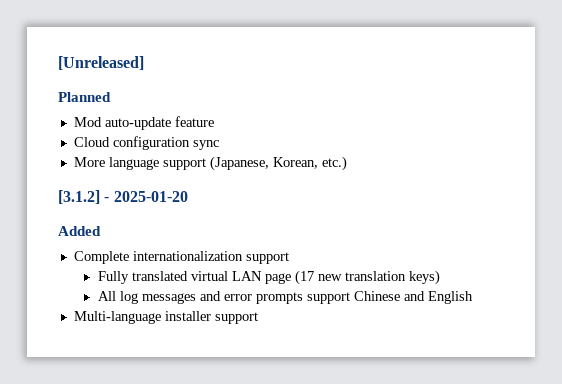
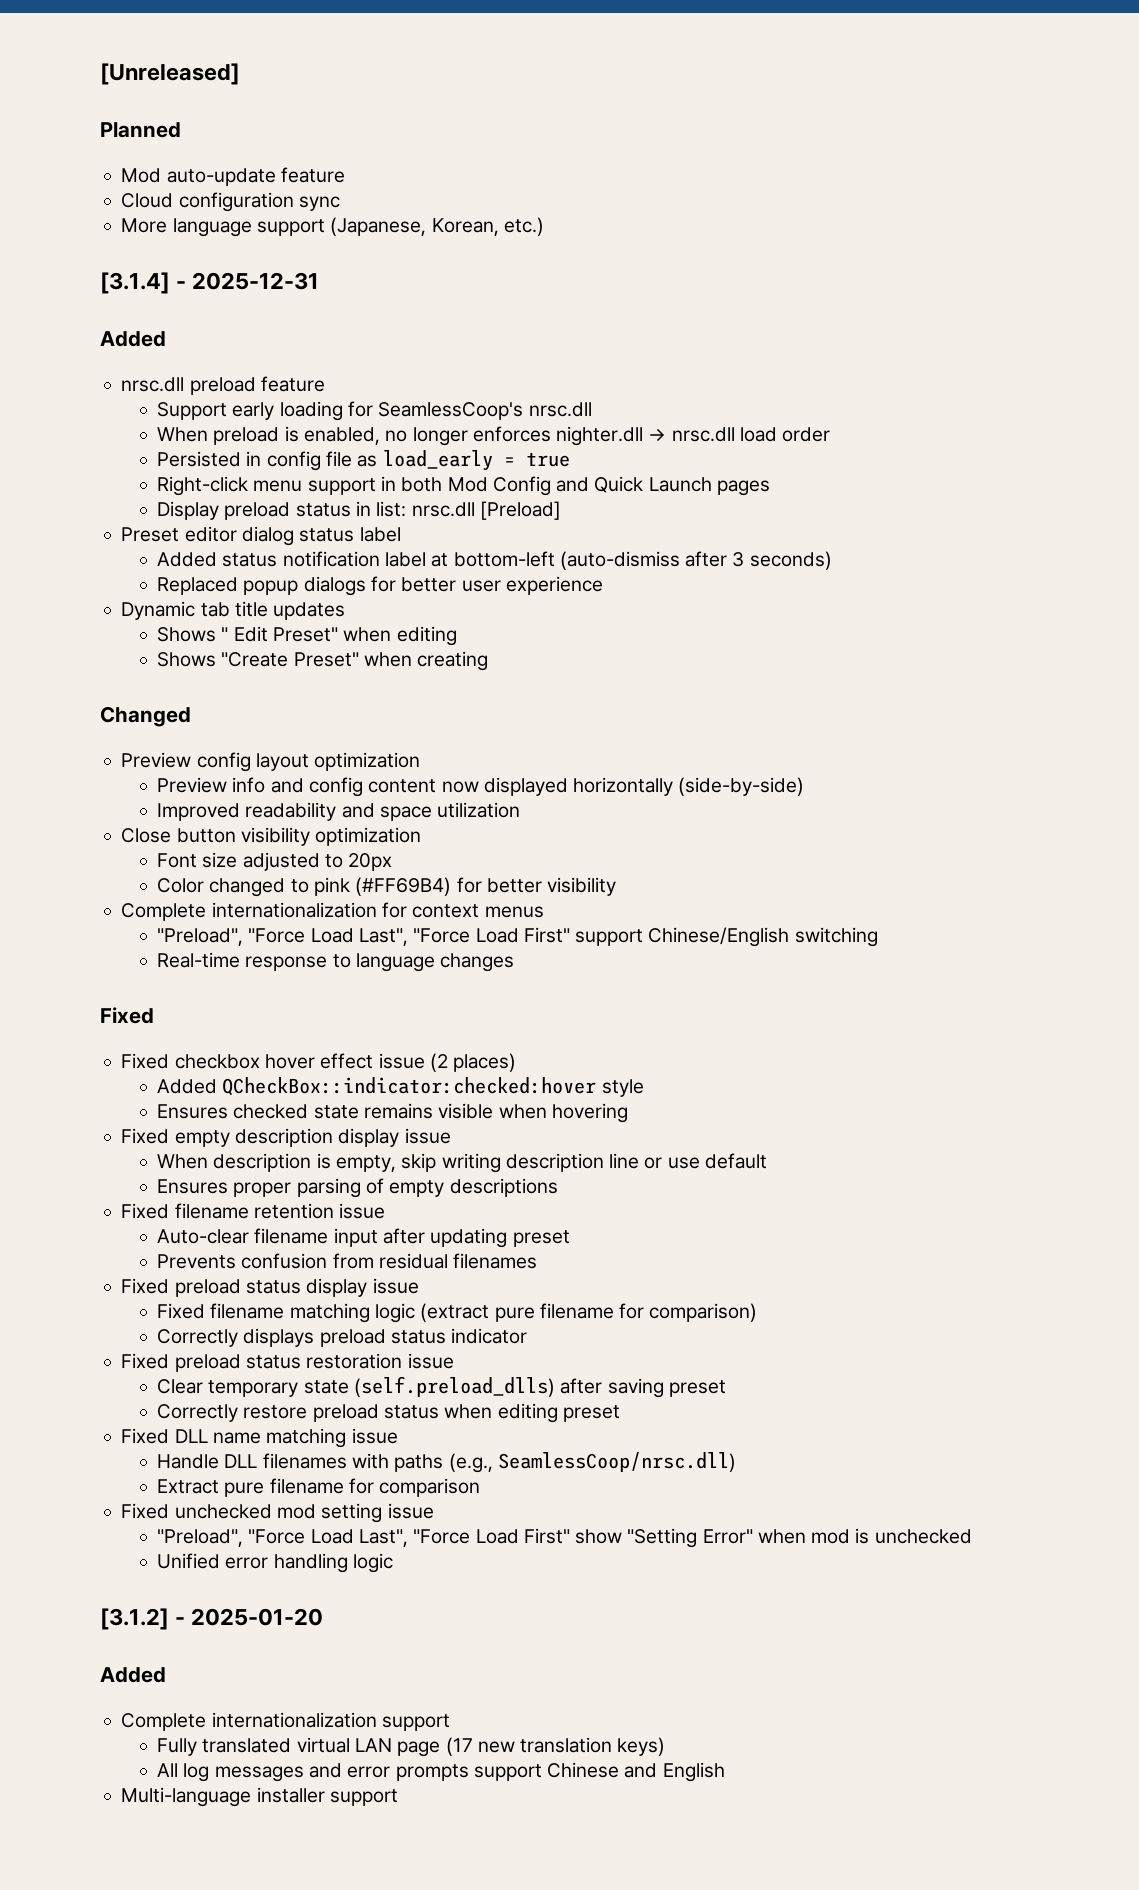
(347, 163) none -> [100,272,320,294] [100,331,166,347] [121,376,325,395] [157,401,592,421] [157,426,831,446] [157,450,570,471] [157,476,770,496] [157,501,561,520] [121,526,401,546] [157,551,832,570] [157,576,603,596] [121,601,346,620] [157,626,457,646] [157,651,489,671] [100,706,191,727] [121,752,421,772] [157,777,805,797] [157,802,521,821] [121,827,422,846] [157,852,393,871] [157,877,617,897] [121,902,544,921] [157,927,878,947] [157,952,515,972] [100,1007,154,1024] [121,1053,517,1072] [157,1077,644,1097] [157,1103,628,1123] [121,1128,451,1147] [157,1153,767,1173] [157,1178,558,1198] [121,1203,386,1219] [157,1228,570,1248] [157,1253,538,1269] [121,1278,419,1297] [157,1303,758,1323] [157,1328,528,1347] [121,1353,454,1372] [157,1376,726,1398] [157,1403,620,1423] [121,1428,398,1448] [157,1452,736,1473] [157,1478,481,1497] [121,1503,434,1523] [157,1528,972,1548] [157,1553,394,1573] // [3.1.4] - 2025-12-31 // Added // nrsc.dll preload feature // Support early loading for SeamlessCoop's nrsc.dll // When preload is enabled, no longer enforces nighter.dll → nrsc.dll load order // Persisted in config file as load_early = true // Right-click menu support in both Mod Config and Quick Launch pages // Display preload status in list: nrsc.dll [Preload] // Preset editor dialog status label // Added status notification label at bottom-left (auto-dismiss after 3 seconds) // Replaced popup dialogs for better user experience // Dynamic tab title updates // Shows " Edit Preset" when editing // Shows "Create Preset" when creating // Changed // Preview config layout optimization // Preview info and config content now displayed horizontally (side-by-side) // Improved readability and space utilization // Close button visibility optimization // Font size adjusted to 20px // Color changed to pink (#FF69B4) for better visibility // Complete internationalization for context menus // "Preload", "Force Load Last", "Force Load First" support Chinese/English switching // Real-time response to language changes // Fixed // Fixed checkbox hover effect issue (2 places) // Added QCheckBox::indicator:checked:hover style // Ensures checked state remains visible when hovering // Fixed empty description display issue // When description is empty, skip writing description line or use default // Ensures proper parsing of empty descriptions // Fixed filename retention issue // Auto-clear filename input after updating preset // Prevents confusion from residual filenames // Fixed preload status display issue // Fixed filename matching logic (extract pure filename for comparison) // Correctly displays preload status indicator // Fixed preload status restoration issue // Clear temporary state (self.preload_dlls) after saving preset // Correctly restore preload status when editing preset // Fixed DLL name matching issue // Handle DLL filenames with paths (e.g., SeamlessCoop/nrsc.dll) // Extract pure filename for comparison // Fixed unchecked mod setting issue // "Preload", "Force Load Last", "Force Load First" show "Setting Error" when mod is unchecked // Unified error handling logic

